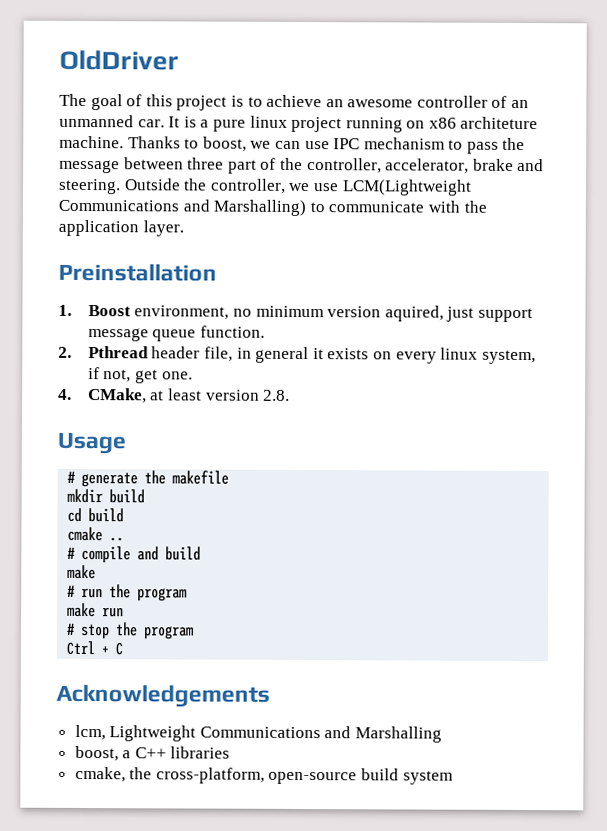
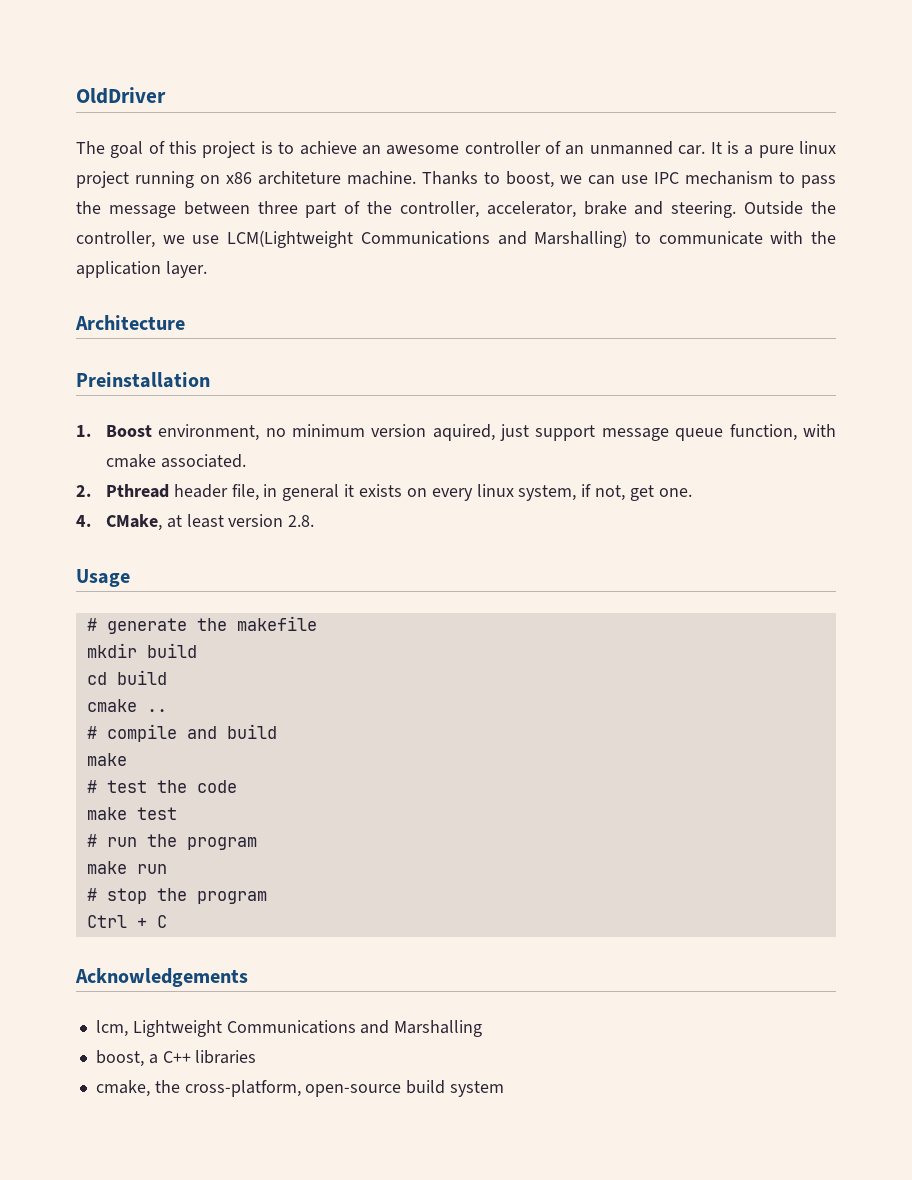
(184, 228) none -> [75,315,185,330] // Architecture
[199,325,265,338] function. -> [729,424,837,441] [105,454,246,468] function, with cmake associated.
(97, 572) none -> [86,780,237,793] [86,807,177,820] // # test the code // make test

